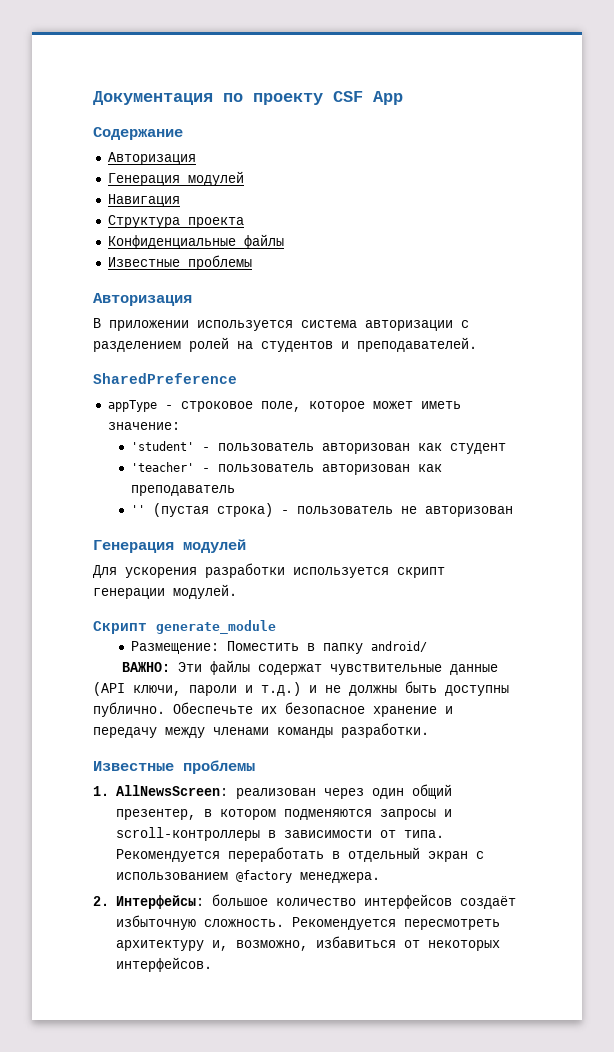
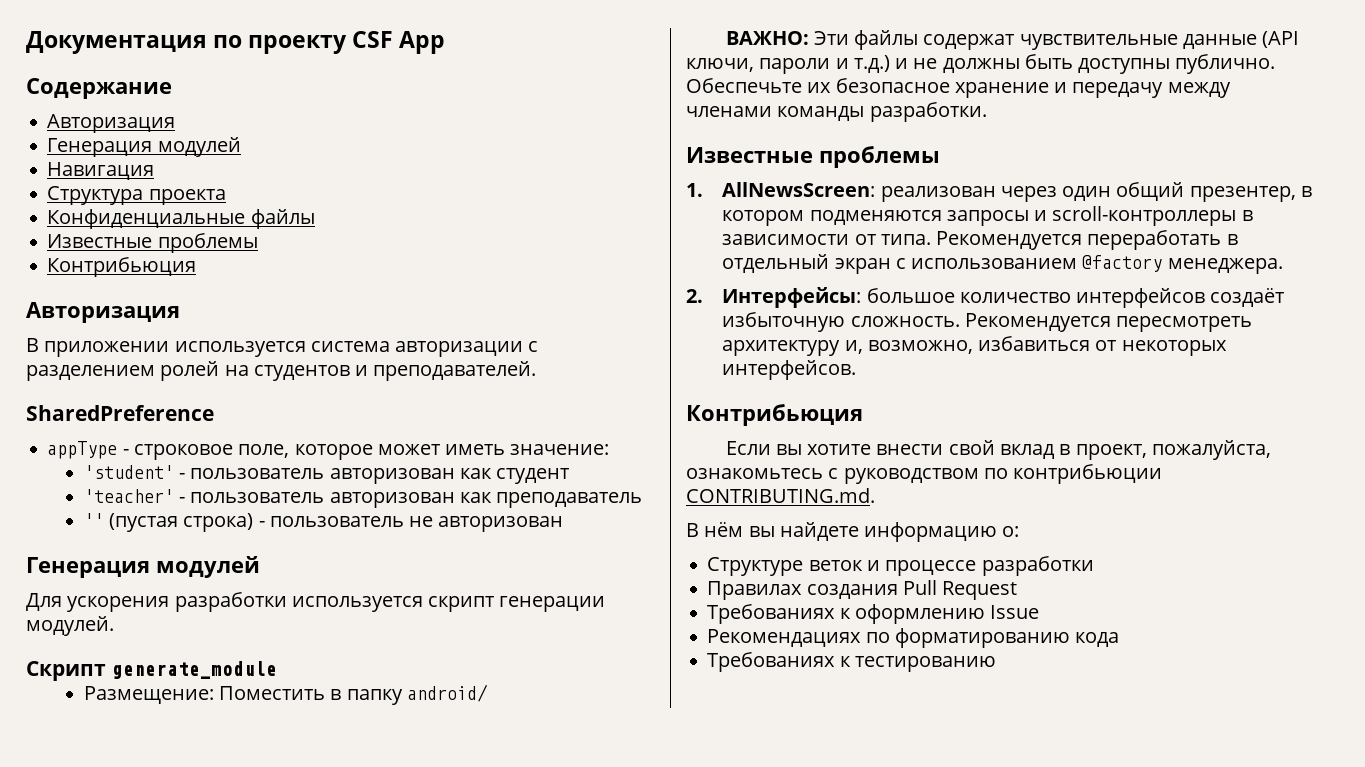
(252, 262) none -> [47,257,197,277] // Контрибьюция
(213, 964) none -> [686,404,863,426] [725,440,1271,460] [686,464,1163,484] [686,488,875,503] [686,522,1020,542] [707,556,1094,576] [707,580,1018,600] [707,604,1040,624] [707,628,1120,648] [707,652,996,672] // Контрибьюция // Если вы хотите внести свой вклад в проект, пожалуйста, ознакомьтесь с руководством по контрибьюции CONTRIBUTING.md. // В нём вы найдете информацию о: // Структуре веток и процессе разработки // Правилах создания Pull Request // Требованиях к оформлению Issue // Рекомендациях по форматированию кода // Требованиях к тестированию

